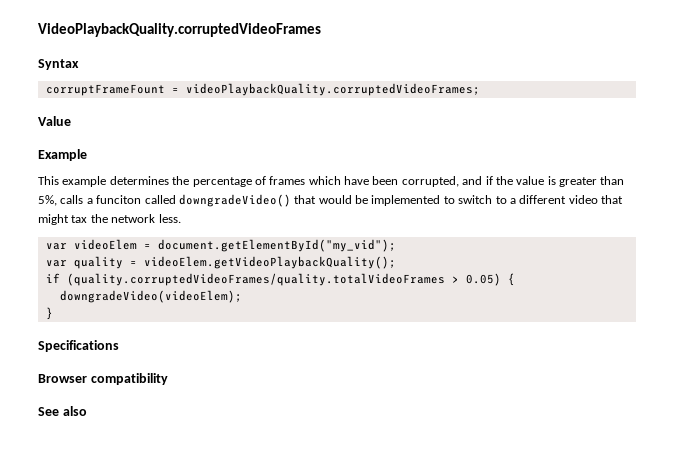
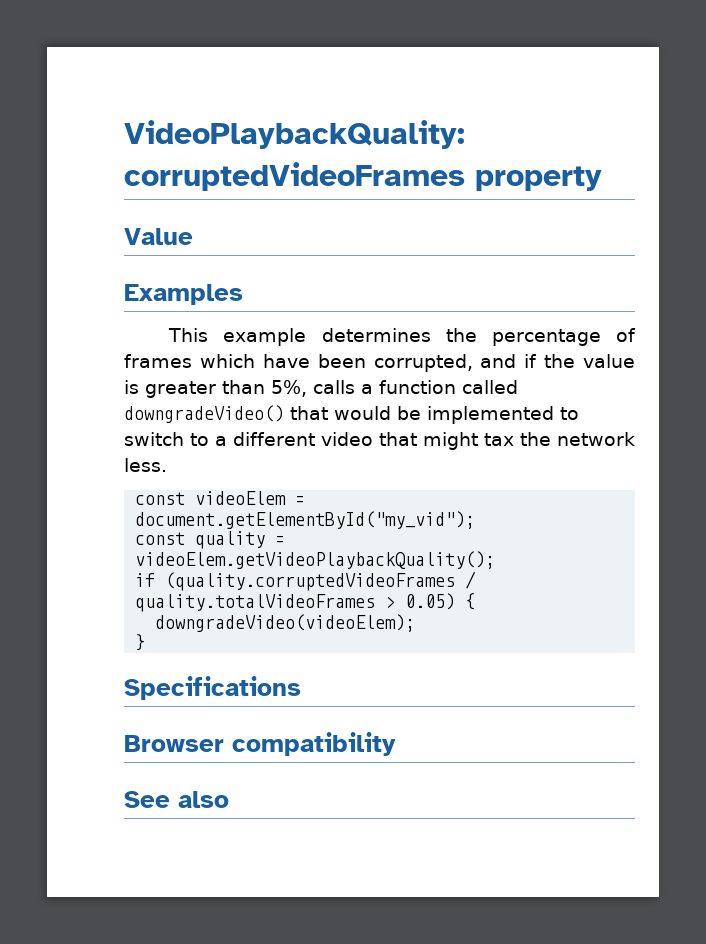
[38,23,321,37] [38,59,79,70] [45,83,480,96] VideoPlaybackQuality.corruptedVideoFrames // Syntax // corruptFrameFount = videoPlaybackQuality.corruptedVideoFrames; -> [124,120,465,149] [124,162,602,191] VideoPlaybackQuality: corruptedVideoFrames property
[38,149,87,161] Example -> [124,284,243,305] Examples
[96,195,142,204] funciton -> [379,380,456,394] function
[45,243,67,250] var -> [135,492,186,505] const
[45,260,67,267] var -> [135,532,186,545] const
[66,273,445,286] (quality.corruptedVideoFrames/quality.totalVideoFrames -> [165,571,477,591] [135,594,376,612] (quality.corruptedVideoFrames / quality.totalVideoFrames

